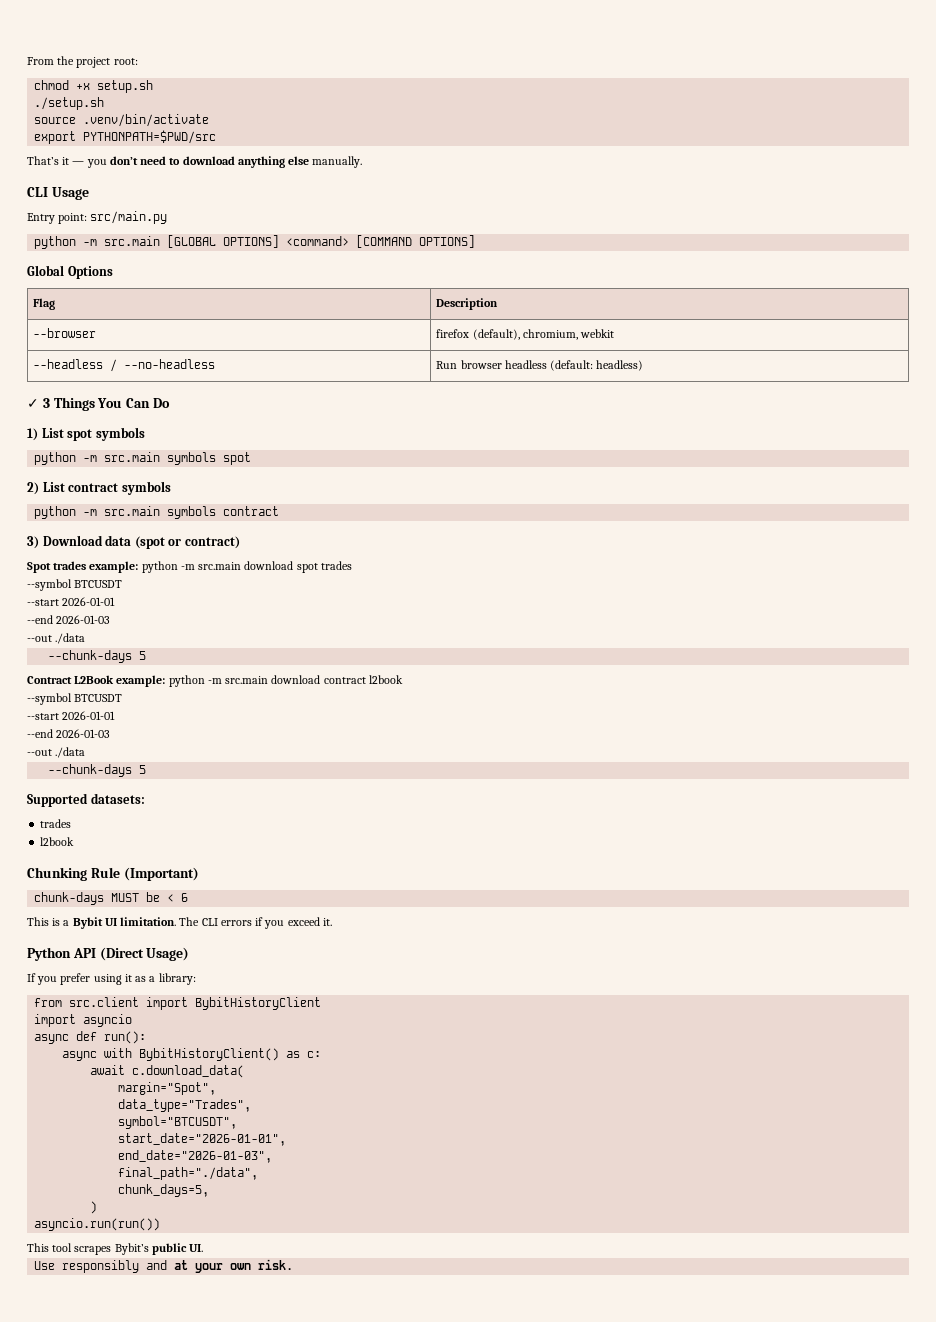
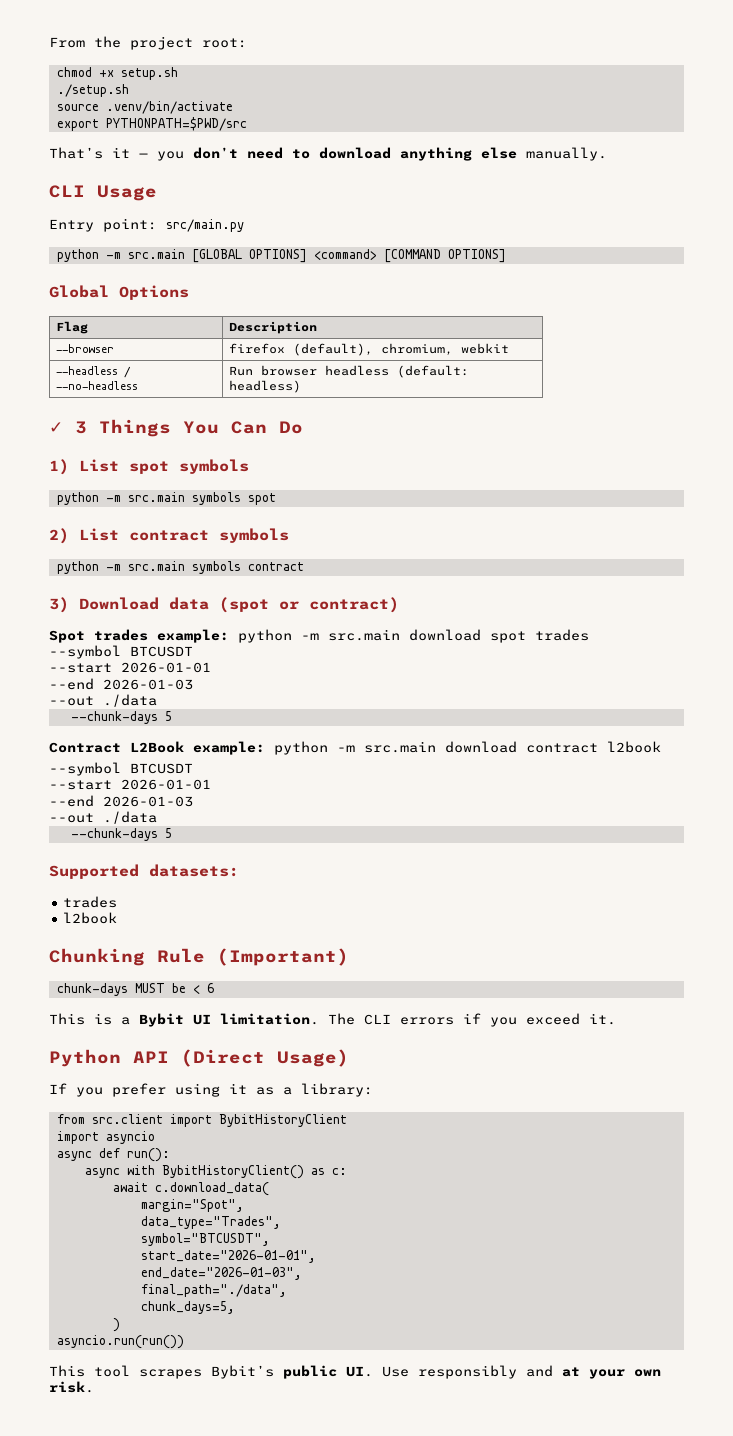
(204, 1248) // -> (373, 1371) none

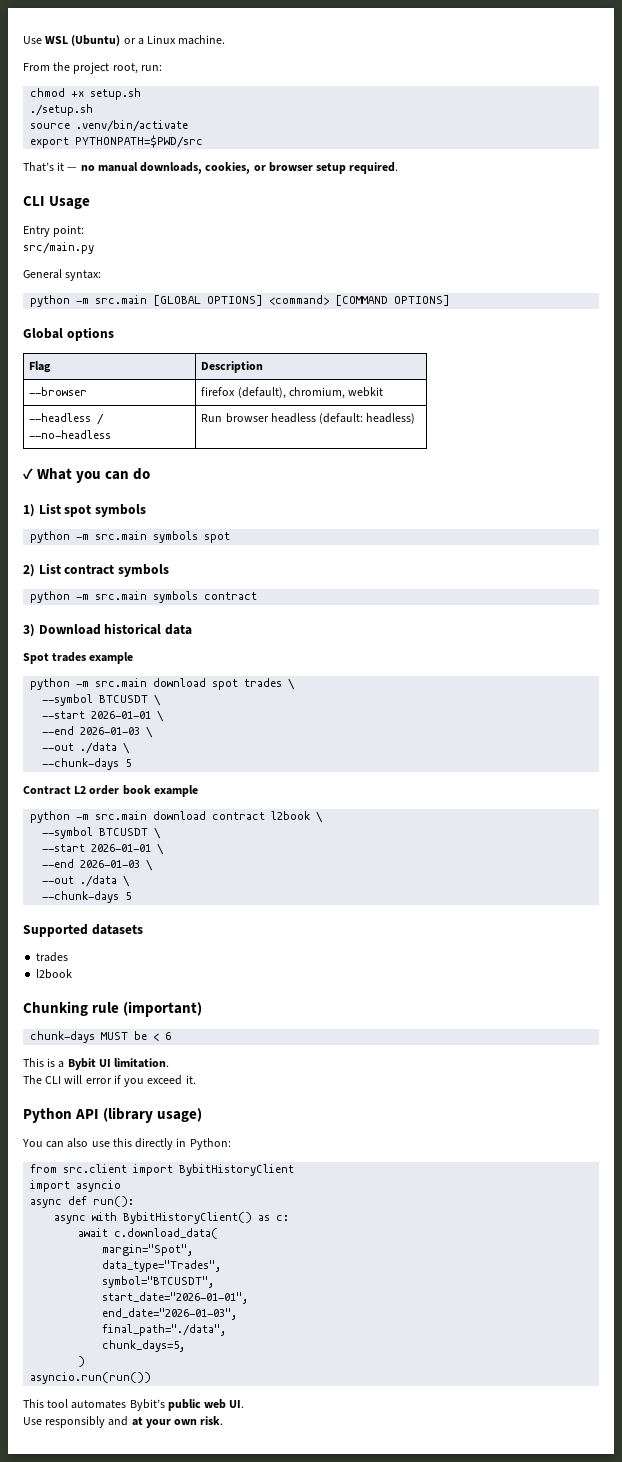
(49, 42) none -> [23,35,226,46] Use WSL (Ubuntu) or a Linux machine. //
[202,38,247,48] root: -> [112,63,162,74] root, run:
[157,147,607,161] you don’t need to download anything else manually. -> [80,162,399,174] no manual downloads, cookies, or browser setup required.
(157, 225) none -> (85, 231) //
(244, 225) none -> [23,269,102,281] // General syntax:
[119,285,189,300] Options -> [66,327,114,341] options
[75,419,303,437] 3 Things You Can Do -> [37,468,151,483] What you can do
(159, 603) none -> [104,623,162,635] historical
[219,597,399,613] (spot or contract) -> (192, 629) none
[157,629,229,643] example: -> [89,652,134,664] example //
[49,645,193,659] [49,662,211,673] [49,678,193,690] [49,694,157,707] // --symbol BTCUSDT // --start 2026-01-01 // --end 2026-01-03 // --out ./data -> [288,678,296,690] [42,694,162,706] [42,710,165,722] [42,726,154,738] [42,742,131,754] \ // --symbol BTCUSDT \ // --start 2026-01-01 \ // --end 2026-01-03 \ // --out ./data \
[130,741,265,755] L2Book example: -> [74,785,198,797] L2 order book example //
[49,762,193,776] [49,779,211,790] [49,795,193,807] [49,811,157,824] // --symbol BTCUSDT // --start 2026-01-01 // --end 2026-01-03 // --out ./data -> [316,811,324,823] [42,827,162,839] [42,843,165,855] [42,859,154,871] [42,875,131,887] \ // --symbol BTCUSDT \ // --start 2026-01-01 \ // --end 2026-01-03 \ // --out ./data \
[149,864,239,877] datasets: -> [91,924,143,935] datasets
[157,948,349,966] Rule (Important) -> [92,1001,203,1017] rule (important)
(319, 1019) none -> (170, 1063) //
[400,1017,454,1025] errors -> [64,1075,112,1084] will error
[181,1049,349,1067] [49,1083,373,1097] (Direct Usage) // If you prefer using it as a library: -> [103,1107,203,1123] [22,1138,231,1150] (library usage) // You can also use this directly in Python:
[139,1369,202,1379] scrapes -> [71,1400,127,1409] automates
(337, 1372) none -> [204,1399,227,1409] web
(373, 1371) none -> (245, 1404) //

